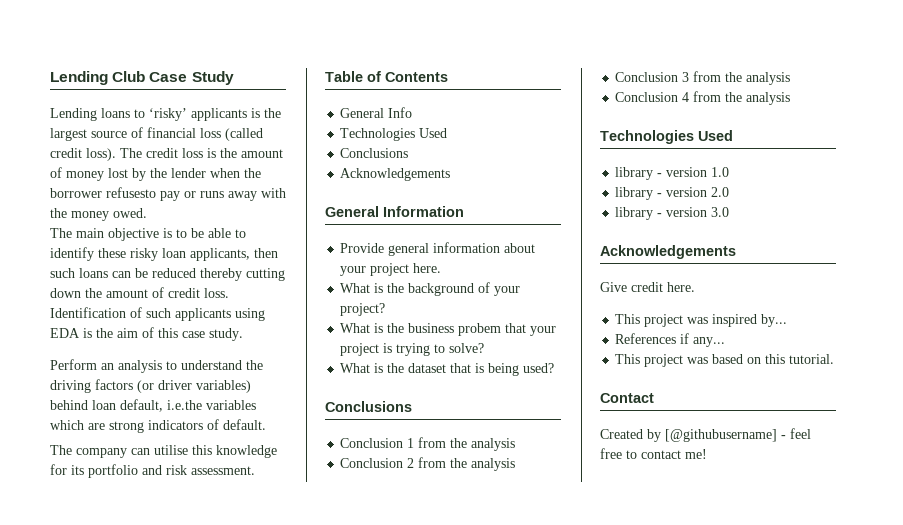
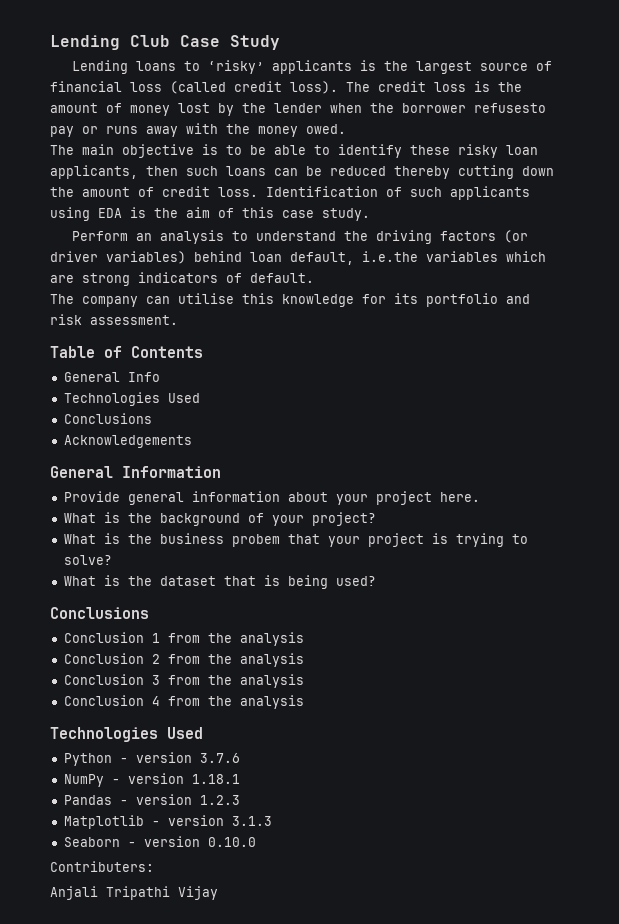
[615,167,730,180] [615,187,730,200] [615,207,730,220] [600,245,736,259] [600,282,695,292] [615,314,788,327] [615,333,726,347] [615,354,835,367] [600,393,654,403] [600,428,811,442] [600,448,707,459] library - version 1.0 // library - version 2.0 // library - version 3.0 // Acknowledgements // Give credit here. // This project was inspired by... // References if any... // This project was based on this tutorial. // Contact // Created by [@githubusername] - feel free to contact me! -> [63,752,240,766] [63,773,240,787] [63,794,240,805] [63,815,272,829] [63,836,256,847] [50,861,154,872] [50,886,218,900] Python - version 3.7.6 // NumPy - version 1.18.1 // Pandas - version 1.2.3 // Matplotlib - version 3.1.3 // Seaborn - version 0.10.0 // Contributers: // Anjali Tripathi Vijay

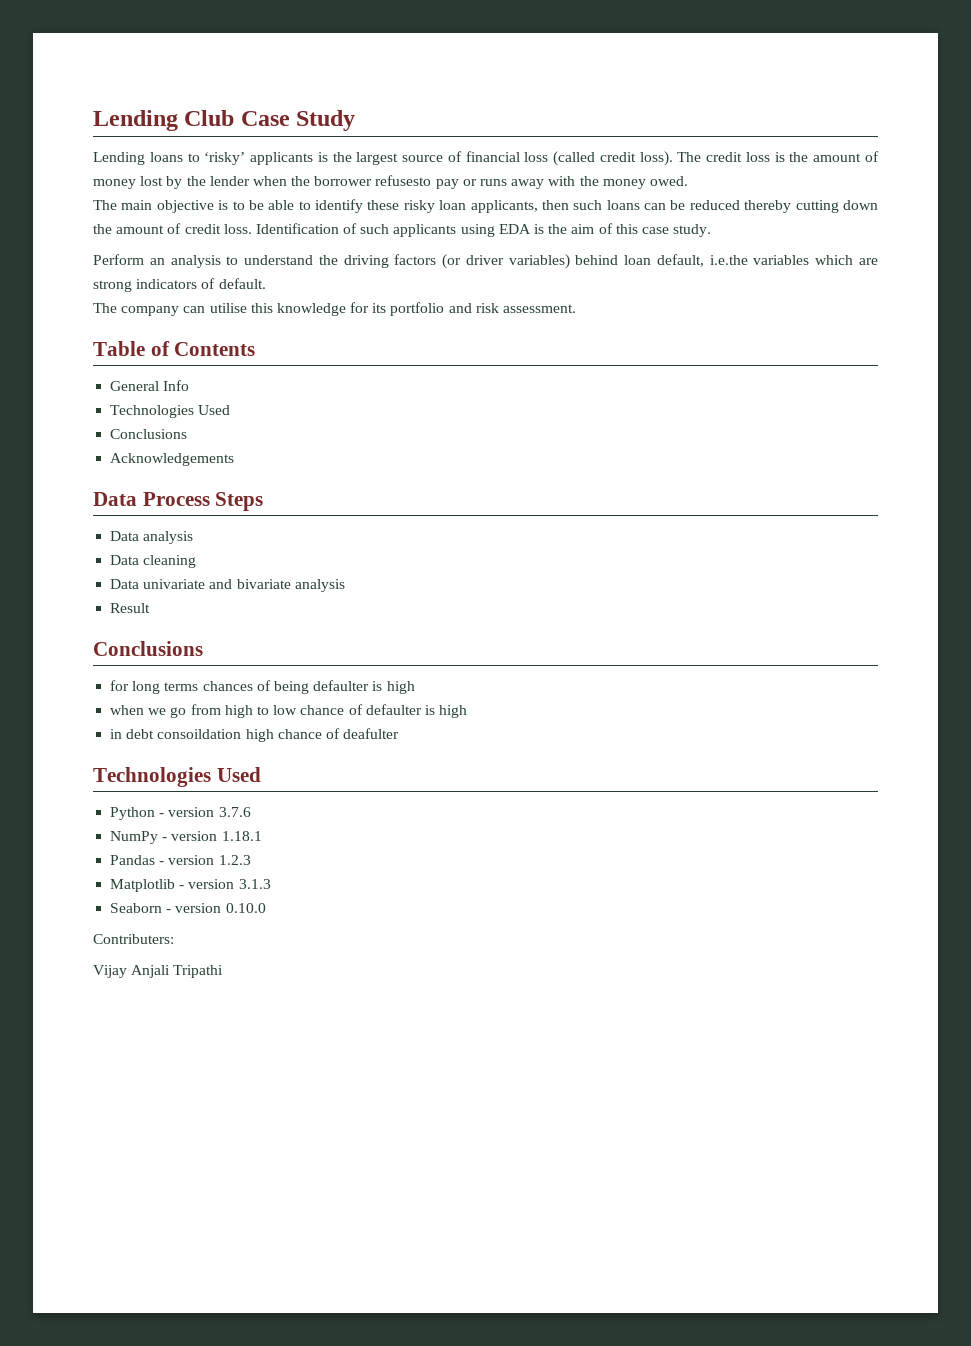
[50,466,221,478] [63,491,480,505] [63,512,376,526] [63,533,528,547] [63,555,112,565] [63,575,376,589] [50,607,149,619] [63,632,304,646] [63,653,304,667] [63,674,304,688] [63,695,304,709] General Information // Provide general information about your project here. // What is the background of your project? // What is the business probem that your project is trying to solve? // What is the dataset that is being used? // Conclusions // Conclusion 1 from the analysis // Conclusion 2 from the analysis // Conclusion 3 from the analysis // Conclusion 4 from the analysis -> [93,492,264,511] [110,531,194,544] [110,555,197,568] [110,579,345,592] [110,603,151,613] [93,641,203,656] [110,680,415,694] [110,704,468,718] [110,728,400,742] Data Process Steps // Data analysis // Data cleaning // Data univariate and bivariate analysis // Result // Conclusions // for long terms chances of being defaulter is high // when we go from high to low chance of defaulter is high // in debt consoildation high chance of deafulter
(154, 866) none -> [93,965,127,978] Vijay
[178,886,218,900] Vijay -> (224, 971) none

